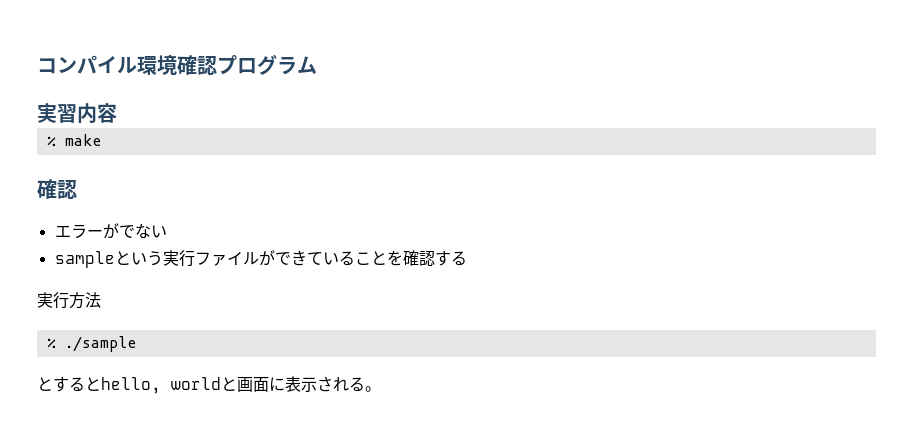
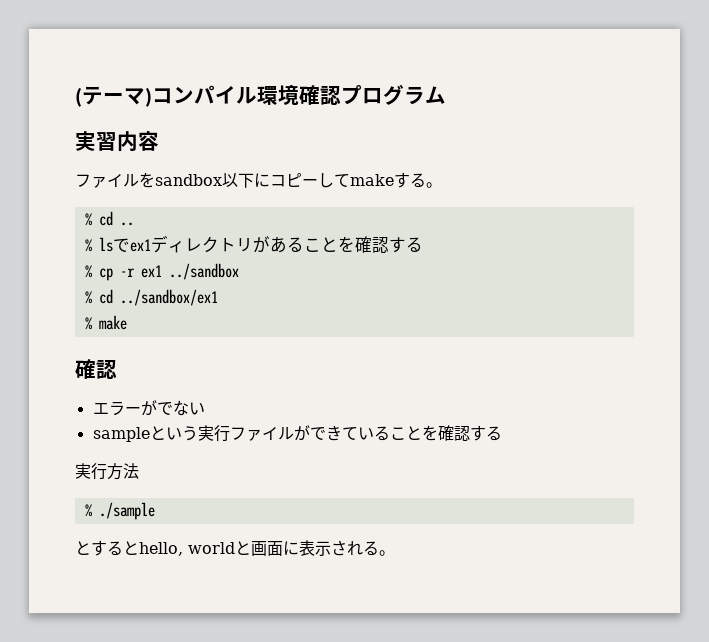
(37, 66) none -> [75,86,152,107] (テーマ)
(117, 113) none -> [75,172,442,188] [84,211,134,226] [84,235,423,253] [84,263,239,281] [84,289,218,306] // ファイルをsandbox以下にコピーしてmakeする。 // % cd .. // % lsでex1ディレクトリがあることを確認する // % cp -r ex1 ../sandbox // % cd ../sandbox/ex1

